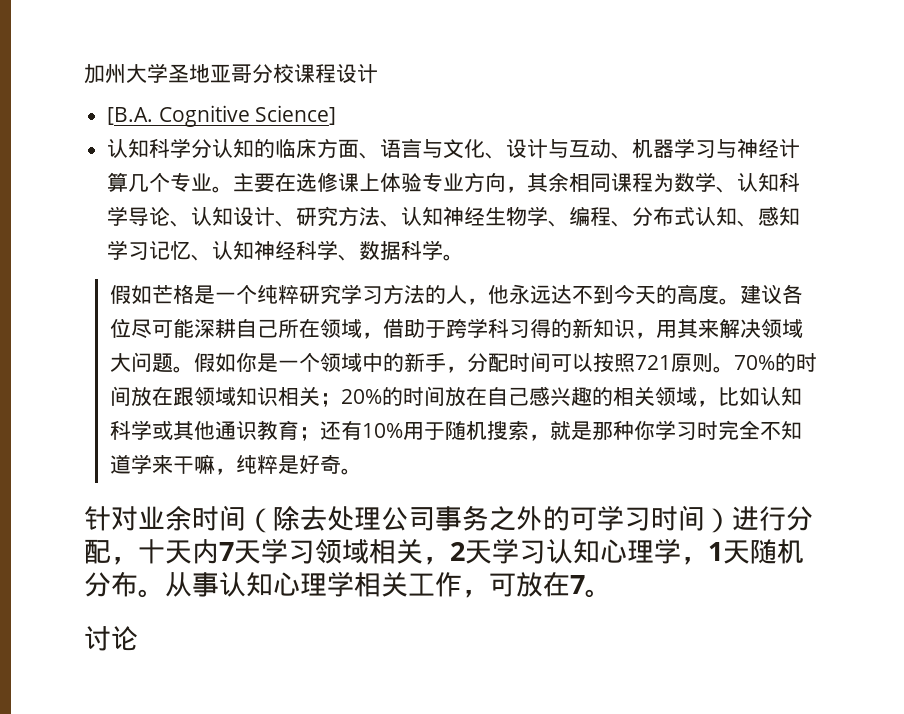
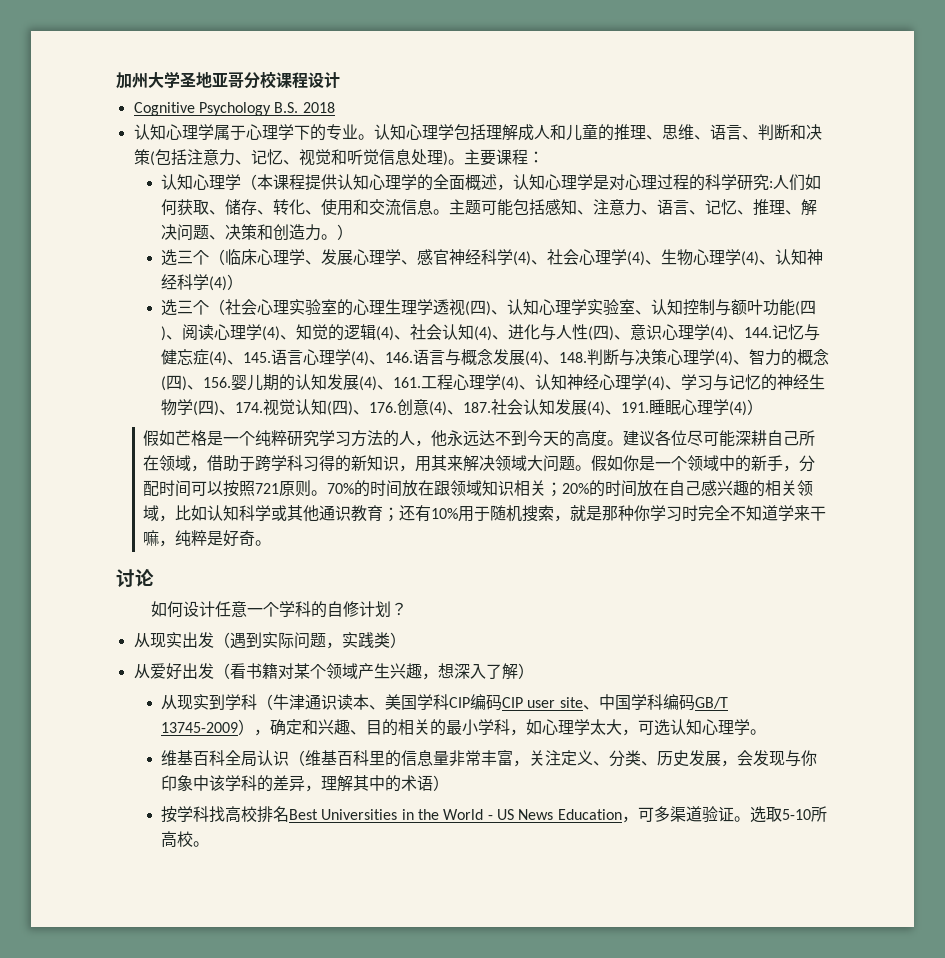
[107,105,337,127] [107,138,801,159] [107,172,801,193] [107,206,801,227] [107,240,465,261] [B.A. Cognitive Science] // 认知科学分认知的临床方面、语言与文化、设计与互动、机器学习与神经计算几个专业。主要在选修课上体验专业方向，其余相同课程为数学、认知科学导论、认知设计、研究方法、认知神经生物学、编程、分布式认知、感知学习记忆、认知神经科学、数据科学。 -> [133,102,335,116] [133,124,822,141] [133,149,544,166] [160,174,821,191] [160,199,817,216] [160,224,353,241] [160,249,823,266] [160,274,243,291] [160,299,816,316] [160,324,820,341] [160,349,829,366] [160,374,825,391] [160,399,763,416] Cognitive Psychology B.S. 2018 // 认知心理学属于心理学下的专业。认知心理学包括理解成人和儿童的推理、思维、语言、判断和决策(包括注意力、记忆、视觉和听觉信息处理)。主要课程： // 认知心理学（本课程提供认知心理学的全面概述，认知心理学是对心理过程的科学研究:人们如何获取、储存、转化、使用和交流信息。主题可能包括感知、注意力、语言、记忆、推理、解决问题、决策和创造力。） // 选三个（临床心理学、发展心理学、感官神经科学(4)、社会心理学(4)、生物心理学(4)、认知神经科学(4)） // 选三个（社会心理实验室的心理生理学透视(四)、认知心理学实验室、认知控制与额叶功能(四)、阅读心理学(4)、知觉的逻辑(4)、社会认知(4)、进化与人性(四)、意识心理学(4)、144.记忆与健忘症(4)、145.语言心理学(4)、146.语言与概念发展(4)、148.判断与决策心理学(4)、智力的概念(四)、156.婴儿期的认知发展(4)、161.工程心理学(4)、认知神经心理学(4)、学习与记忆的神经生物学(四)、174.视觉认知(四)、176.创意(4)、187.社会认知发展(4)、191.睡眠心理学(4)）
[84,505,813,533] [84,538,804,565] [84,571,612,598] [84,626,138,651] 针对业余时间（除去处理公司事务之外的可学习时间）进行分配，十天内7天学习领域相关，2天学习认知心理学，1天随机分布。从事认知心理学相关工作，可放在7。 // 讨论 -> [116,569,154,588] [150,601,407,618] [133,632,406,649] [133,663,534,680] [160,694,728,711] [160,719,766,736] [160,750,817,767] [160,775,449,792] [160,806,827,823] [160,831,209,848] 讨论 // 如何设计任意一个学科的自修计划？ // 从现实出发（遇到实际问题，实践类） // 从爱好出发（看书籍对某个领域产生兴趣，想深入了解） // 从现实到学科（牛津通识读本、美国学科CIP编码CIP user site、中国学科编码GB/T 13745-2009），确定和兴趣、目的相关的最小学科，如心理学太大，可选认知心理学。 // 维基百科全局认识（维基百科里的信息量非常丰富，关注定义、分类、历史发展，会发现与你印象中该学科的差异，理解其中的术语） // 按学科找高校排名Best Universities in the World - US News Education，可多渠道验证。选取5-10所高校。

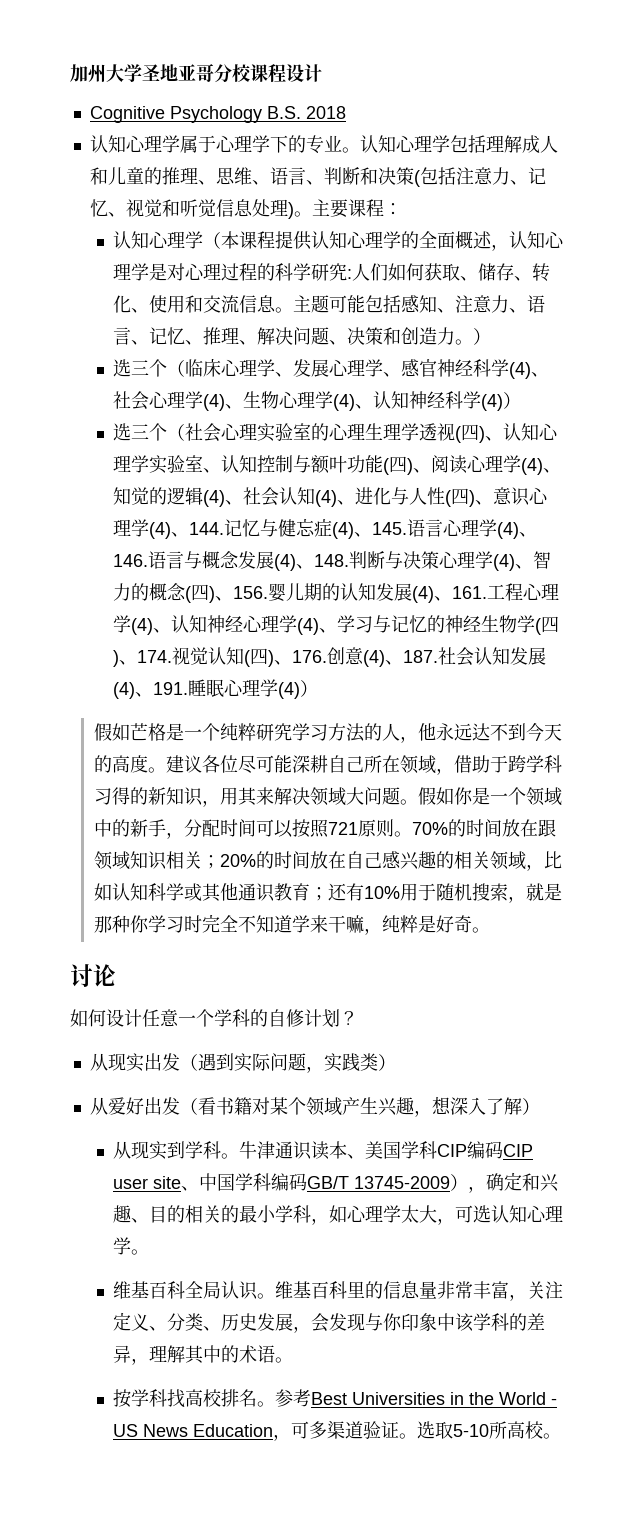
[256,694,273,710] （ -> [221,1153,240,1159] 。
[288,750,305,766] （ -> [257,1293,276,1299] 。
[432,775,449,791] ） -> [275,1357,294,1363] 。
(289, 814) none -> [257,1389,312,1407] 。参考

